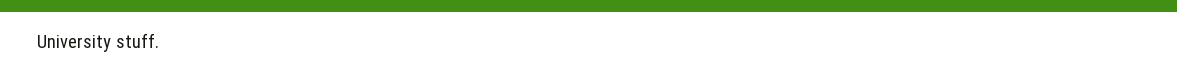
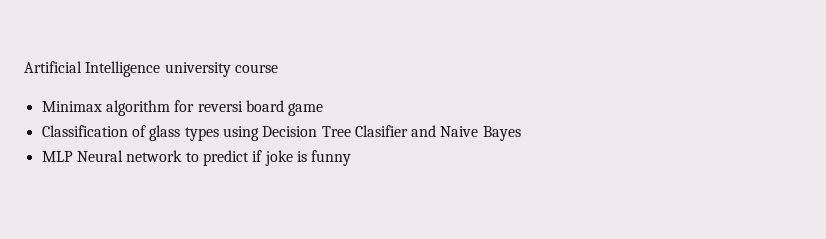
[37,33,159,52] University stuff. -> [24,61,278,77] [41,100,324,116] [41,125,521,141] [41,150,352,166] Artificial Intelligence university course // Minimax algorithm for reversi board game // Classification of glass types using Decision Tree Clasifier and Naive Bayes // MLP Neural network to predict if joke is funny

